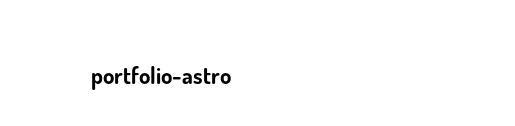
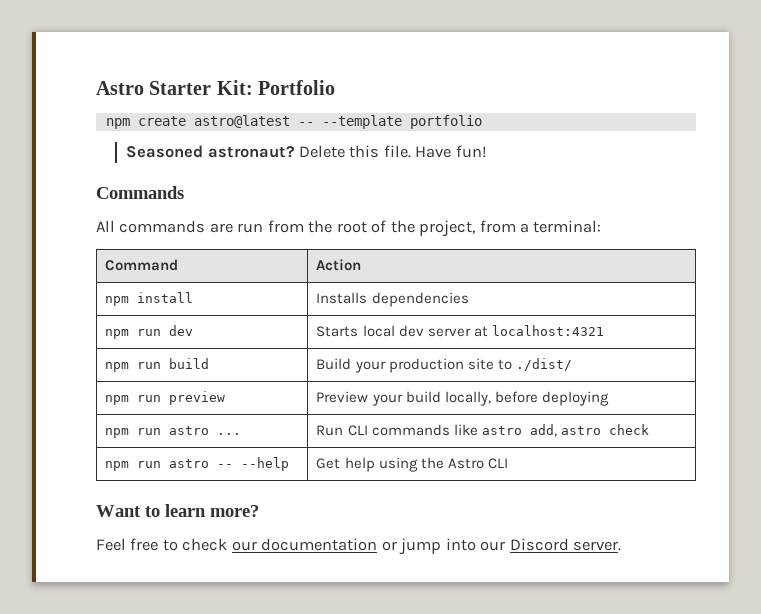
[91,66,231,90] portfolio-astro -> [96,80,336,95] [105,115,482,129] [126,145,487,158] [96,186,184,199] [96,220,602,237] [105,259,179,271] [316,259,362,271] [105,292,194,306] [316,292,469,307] [105,325,194,339] [316,325,604,337] [105,358,210,372] [316,358,572,373] [105,391,226,405] [316,391,609,406] [105,426,242,438] [316,424,649,437] [105,457,290,471] [316,457,508,472] [96,504,259,517] [96,538,622,555] Astro Starter Kit: Portfolio // npm create astro@latest -- --template portfolio // Seasoned astronaut? Delete this file. Have fun! // Commands // All commands are run from the root of the project, from a terminal: // Command | Action // npm install | Installs dependencies // npm run dev | Starts local dev server at localhost:4321 // npm run build | Build your production site to ./dist/ // npm run preview | Preview your build locally, before deploying // npm run astro ... | Run CLI commands like astro add, astro check // npm run astro -- --help | Get help using the Astro CLI // Want to learn more? // Feel free to check our documentation or jump into our Discord server.

